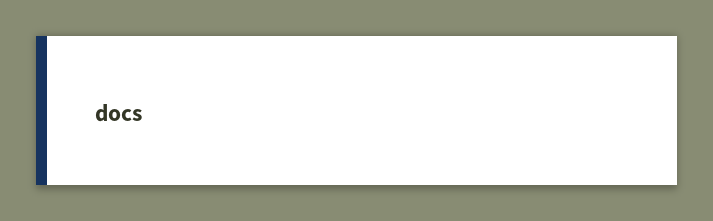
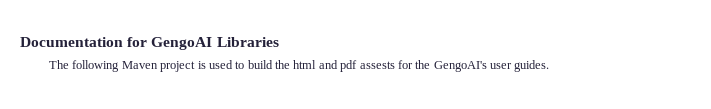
[95,104,142,122] docs -> [20,37,279,50] [49,60,550,72] Documentation for GengoAI Libraries // The following Maven project is used to build the html and pdf assests for the GengoAI's user guides.

